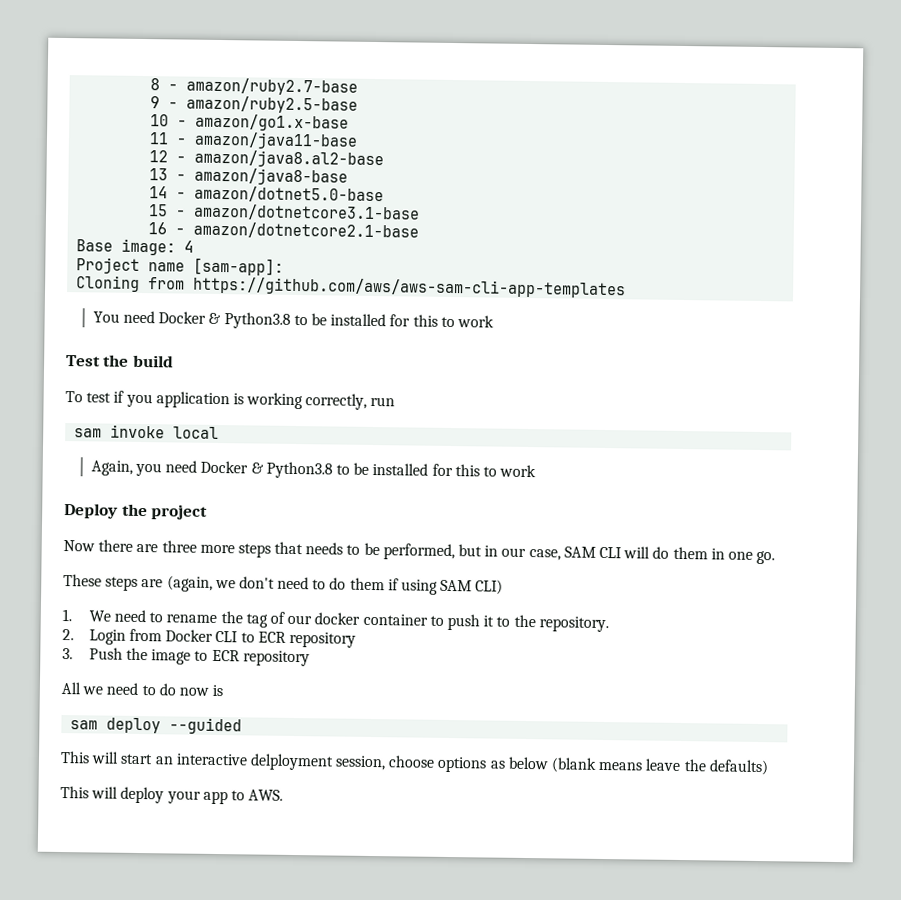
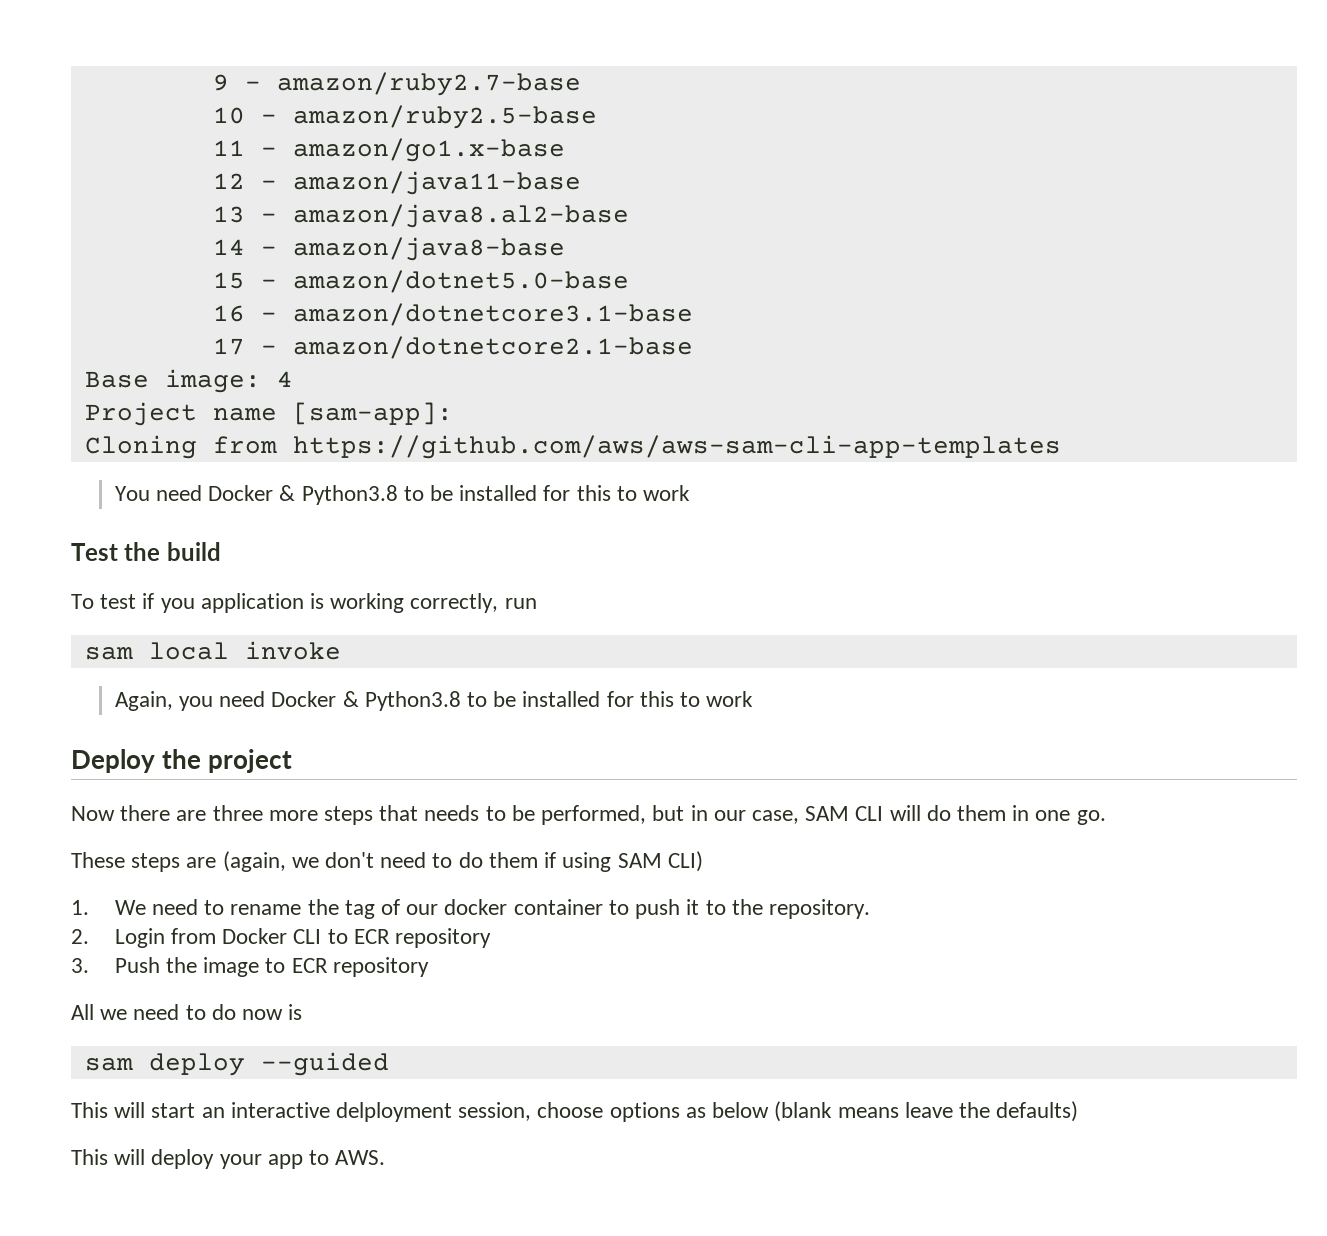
[150,78,161,91] 8 -> [212,74,229,91] 9
[150,96,161,109] 9 -> [212,107,245,124] 10
[150,114,170,127] 10 -> [212,140,245,156] 11
[149,132,170,145] 11 -> [212,173,245,189] 12
[149,150,169,163] 12 -> [212,206,245,223] 13
[149,168,169,181] 13 -> [212,239,245,255] 14
[149,186,169,199] 14 -> [212,272,245,289] 15
[148,204,169,217] 15 -> [212,305,245,322] 16
[148,222,168,235] 16 -> [212,338,245,355] 17
(103, 433) none -> [148,642,229,660] local
[173,426,220,440] local -> (341, 650) none

